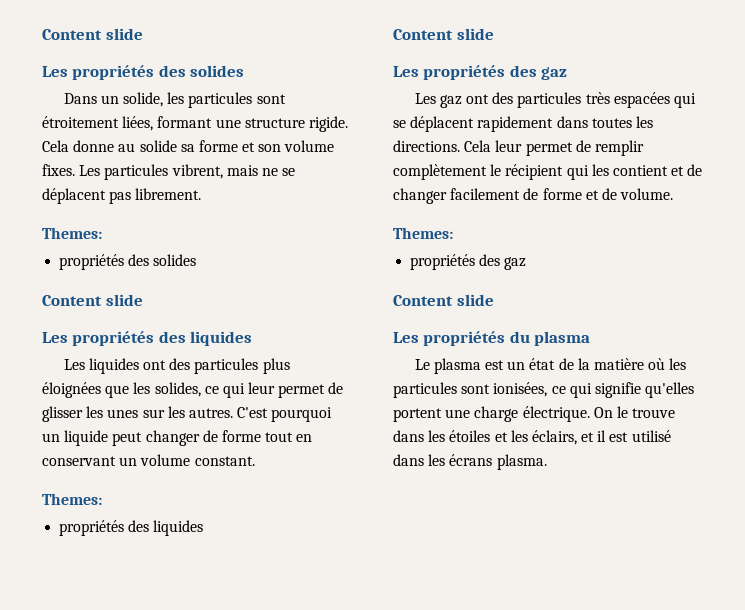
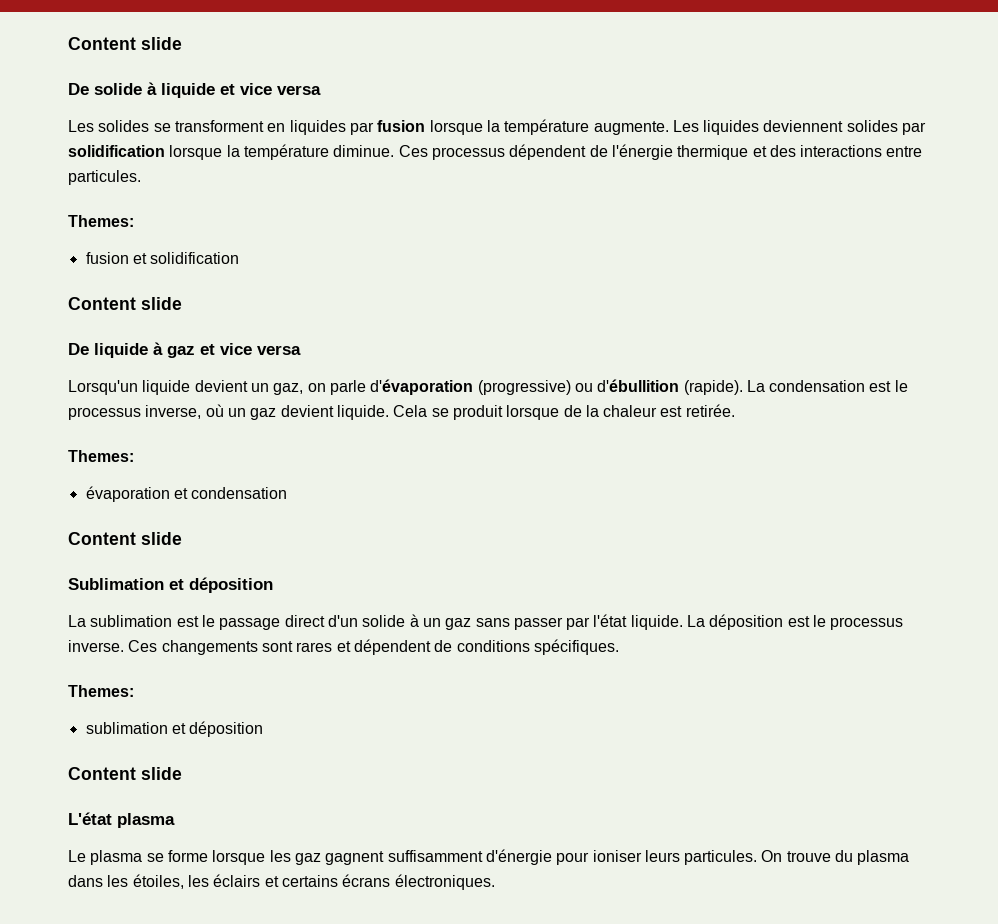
[42,28,143,40] [42,65,245,80] [63,92,286,108] [42,116,348,132] [42,140,335,152] [42,164,296,180] [42,188,202,204] [42,227,102,239] [59,254,197,270] [42,294,143,306] [42,331,253,346] [63,358,290,374] [42,382,344,398] [42,406,333,422] [42,430,313,446] [42,454,255,466] [42,493,102,505] [59,520,204,536] [393,28,494,40] [393,65,568,80] [414,92,696,108] [393,116,653,132] [393,140,644,156] [393,164,703,180] [393,188,674,204] [393,227,453,239] [410,254,527,270] [393,294,494,306] [393,331,530,346] Content slide // Les propriétés des solides // Dans un solide, les particules sont étroitement liées, formant une structure rigide. Cela donne au solide sa forme et son volume fixes. Les particules vibrent, mais ne se déplacent pas librement. // Themes: // propriétés des solides // Content slide // Les propriétés des liquides // Les liquides ont des particules plus éloignées que les solides, ce qui leur permet de glisser les unes sur les autres. C'est pourquoi un liquide peut changer de forme tout en conservant un volume constant. // Themes: // propriétés des liquides // Content slide // Les propriétés des gaz // Les gaz ont des particules très espacées qui se déplacent rapidement dans toutes les directions. Cela leur permet de remplir complètement le récipient qui les contient et de changer facilement de forme et de volume. // Themes: // propriétés des gaz // Content slide // Les propriétés du -> [68,37,182,50] [68,82,321,98] [68,119,927,135] [68,144,923,160] [68,170,141,185] [68,215,134,227] [85,252,240,264] [68,297,182,310] [68,342,301,358] [68,379,908,395] [68,404,735,420] [68,450,134,462] [85,486,288,502] [68,532,182,545] [68,577,273,593] [68,614,904,630] [68,639,619,655] [68,685,134,697] [85,721,264,737] [68,767,182,780] [68,812,112,825] Content slide // De solide à liquide et vice versa // Les solides se transforment en liquides par fusion lorsque la température augmente. Les liquides deviennent solides par solidification lorsque la température diminue. Ces processus dépendent de l'énergie thermique et des interactions entre particules. // Themes: // fusion et solidification // Content slide // De liquide à gaz et vice versa // Lorsqu'un liquide devient un gaz, on parle d'évaporation (progressive) ou d'ébullition (rapide). La condensation est le processus inverse, où un gaz devient liquide. Cela se produit lorsque de la chaleur est retirée. // Themes: // évaporation et condensation // Content slide // Sublimation et déposition // La sublimation est le passage direct d'un solide à un gaz sans passer par l'état liquide. La déposition est le processus inverse. Ces changements sont rares et dépendent de conditions spécifiques. // Themes: // sublimation et déposition // Content slide // L'état
[485,358,687,370] [393,382,695,398] [393,406,676,422] [393,430,671,445] [393,454,547,470] est un état de la matière où les particules sont ionisées, ce qui signifie qu'elles portent une charge électrique. On le trouve dans les étoiles et les éclairs, et il est utilisé dans les écrans plasma. -> [146,849,910,865] [68,874,495,890] se forme lorsque les gaz gagnent suffisamment d'énergie pour ioniser leurs particules. On trouve du plasma dans les étoiles, les éclairs et certains écrans électroniques.

